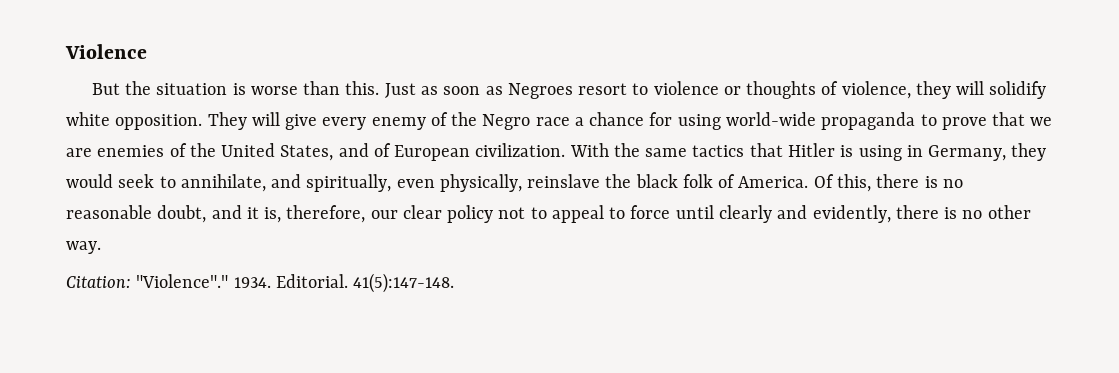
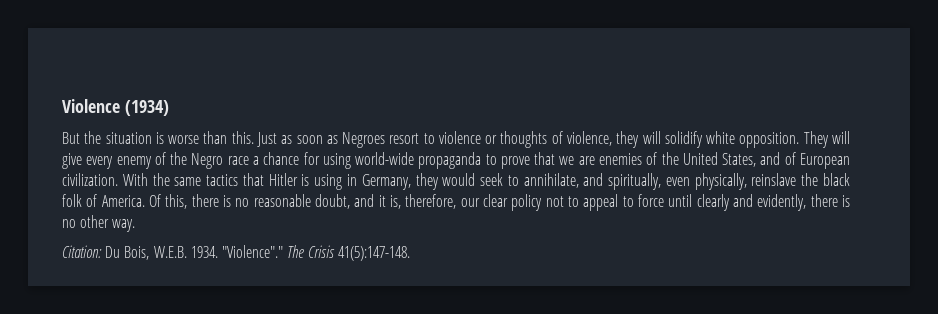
(147, 51) none -> [124,100,169,116] (1934)
[136,274,348,288] "Violence"." 1934. Editorial. -> [105,245,336,260] Du Bois, W.E.B. 1934. "Violence"." The Crisis

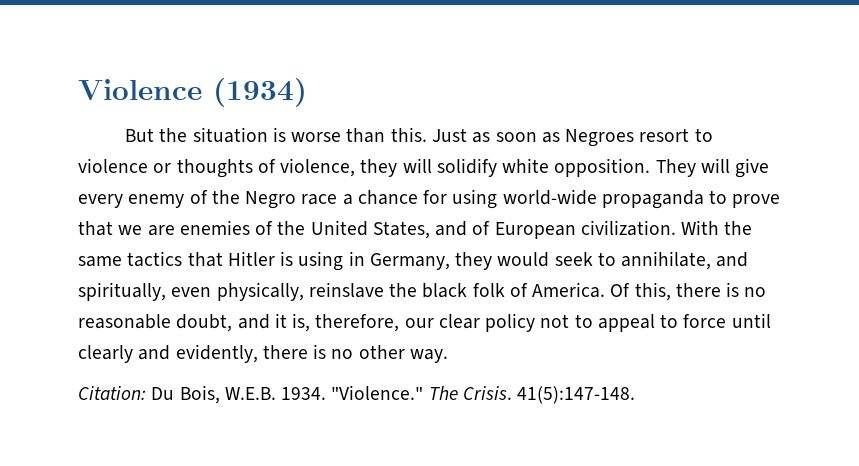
[221,245,336,258] "Violence"." The Crisis -> [331,385,512,400] "Violence." The Crisis.

